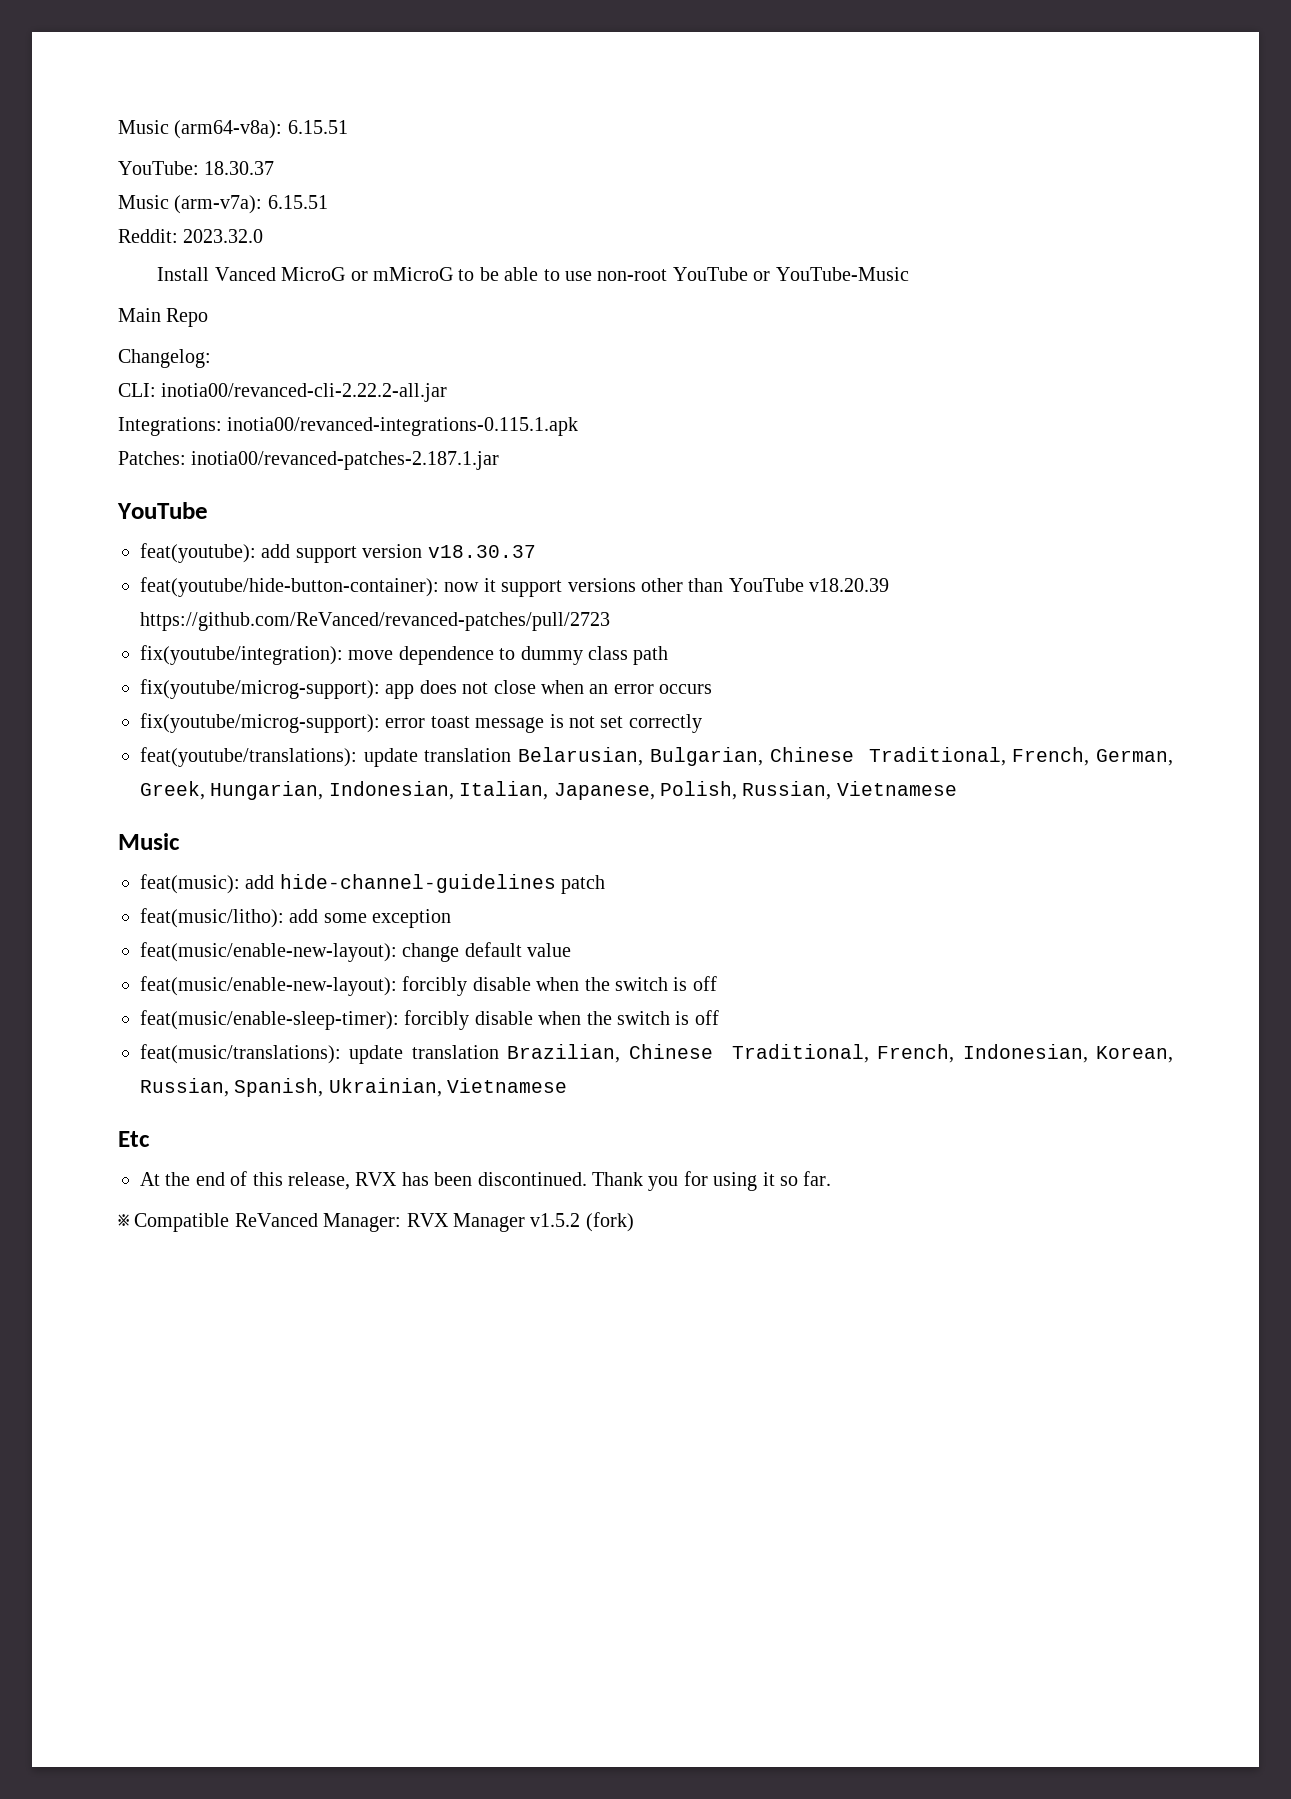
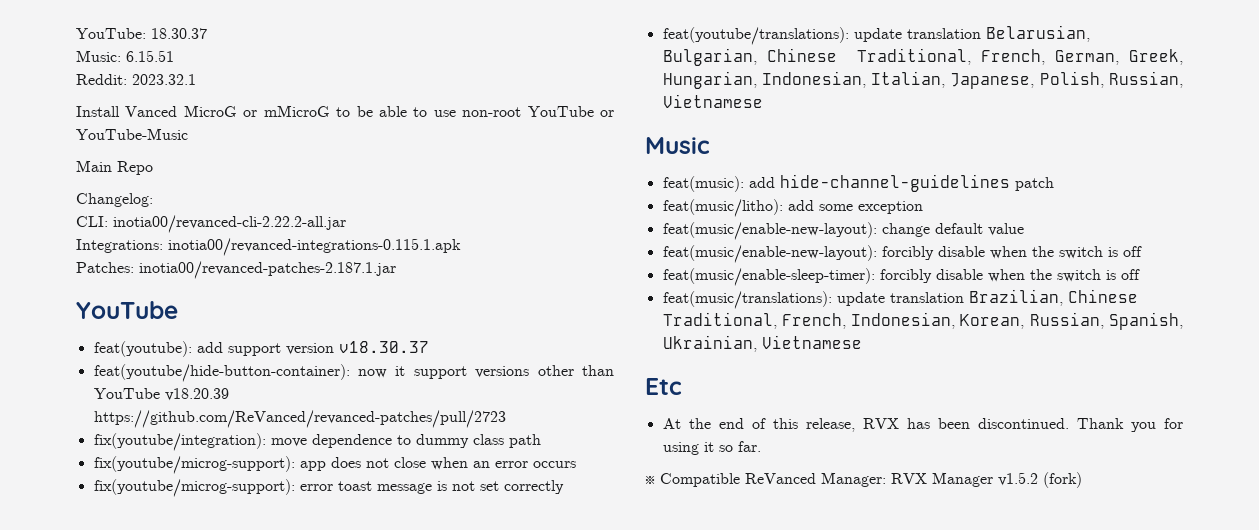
[118,120,348,139] Music (arm64-v8a): 6.15.51 // -> (76, 33) none
[118,195,263,214] Music (arm-v7a): -> [76,50,121,62] Music:
[183,229,264,243] 2023.32.0 -> [132,74,196,85] 2023.32.1

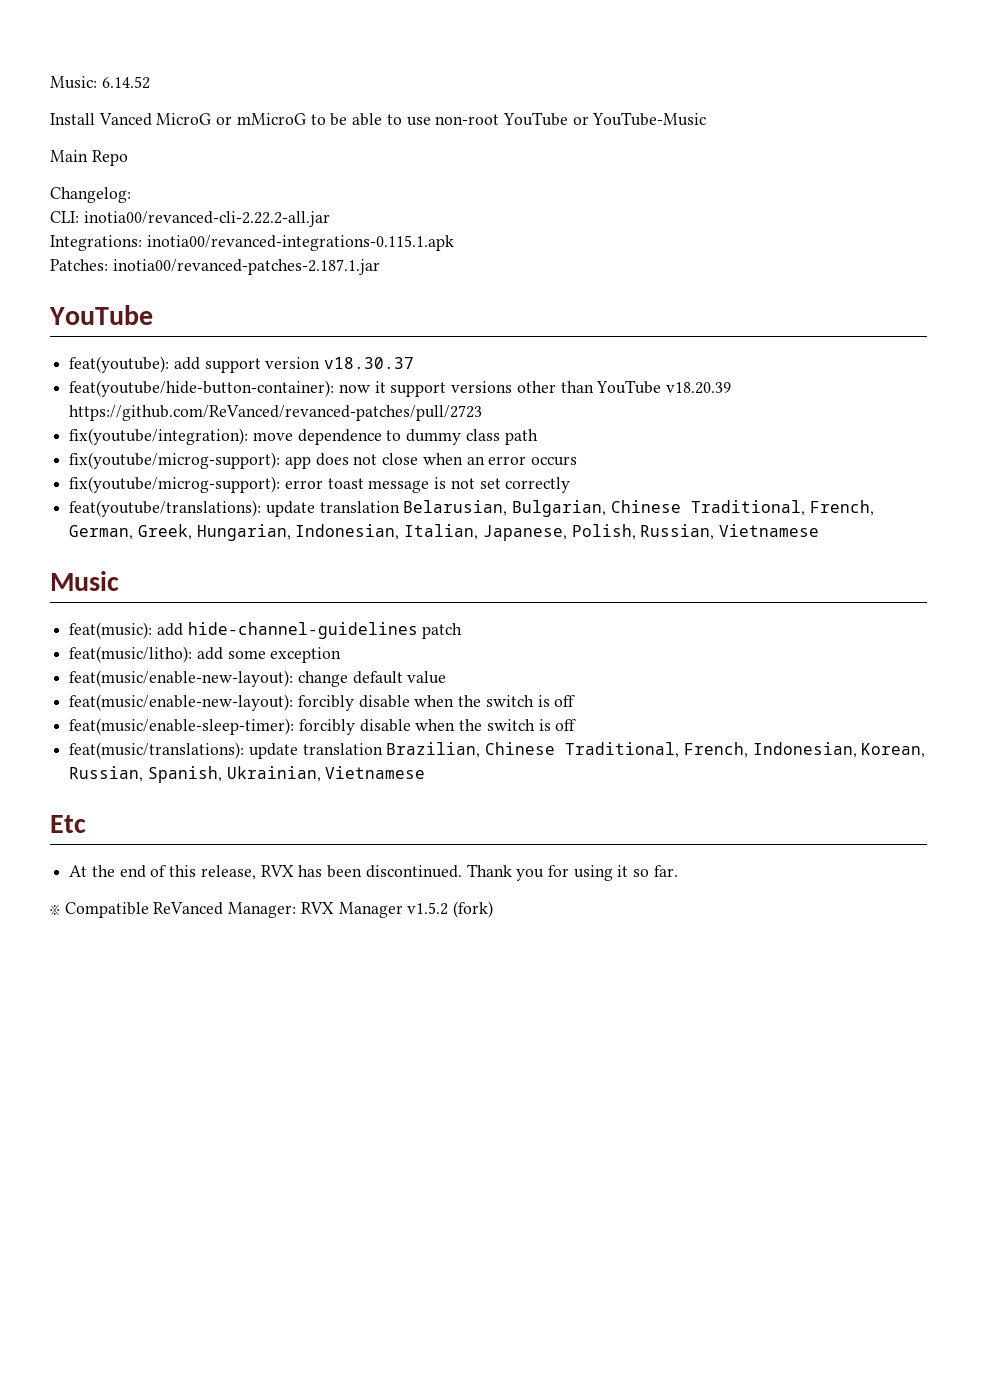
[76,28,207,39] [76,50,174,62] [76,74,196,85] YouTube: 18.30.37 // Music: 6.15.51 // Reddit: 2023.32.1 -> [50,76,150,89] Music: 6.14.52

